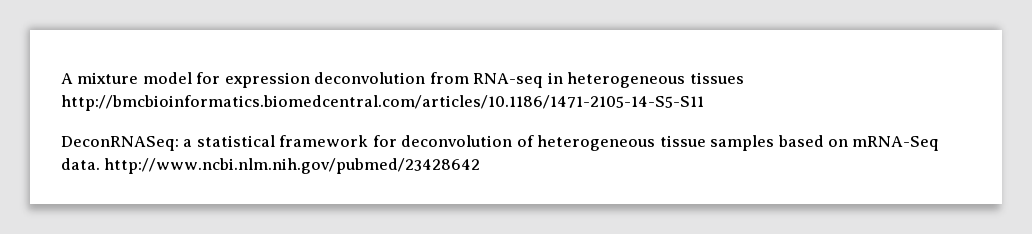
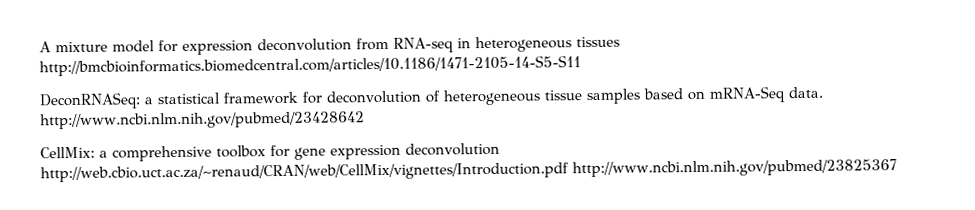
(481, 166) none -> [40,142,500,162] [40,159,897,183] // CellMix: a comprehensive toolbox for gene expression deconvolution http://web.cbio.uct.ac.za/~renaud/CRAN/web/CellMix/vignettes/Introduction.pdf http://www.ncbi.nlm.nih.gov/pubmed/23825367

